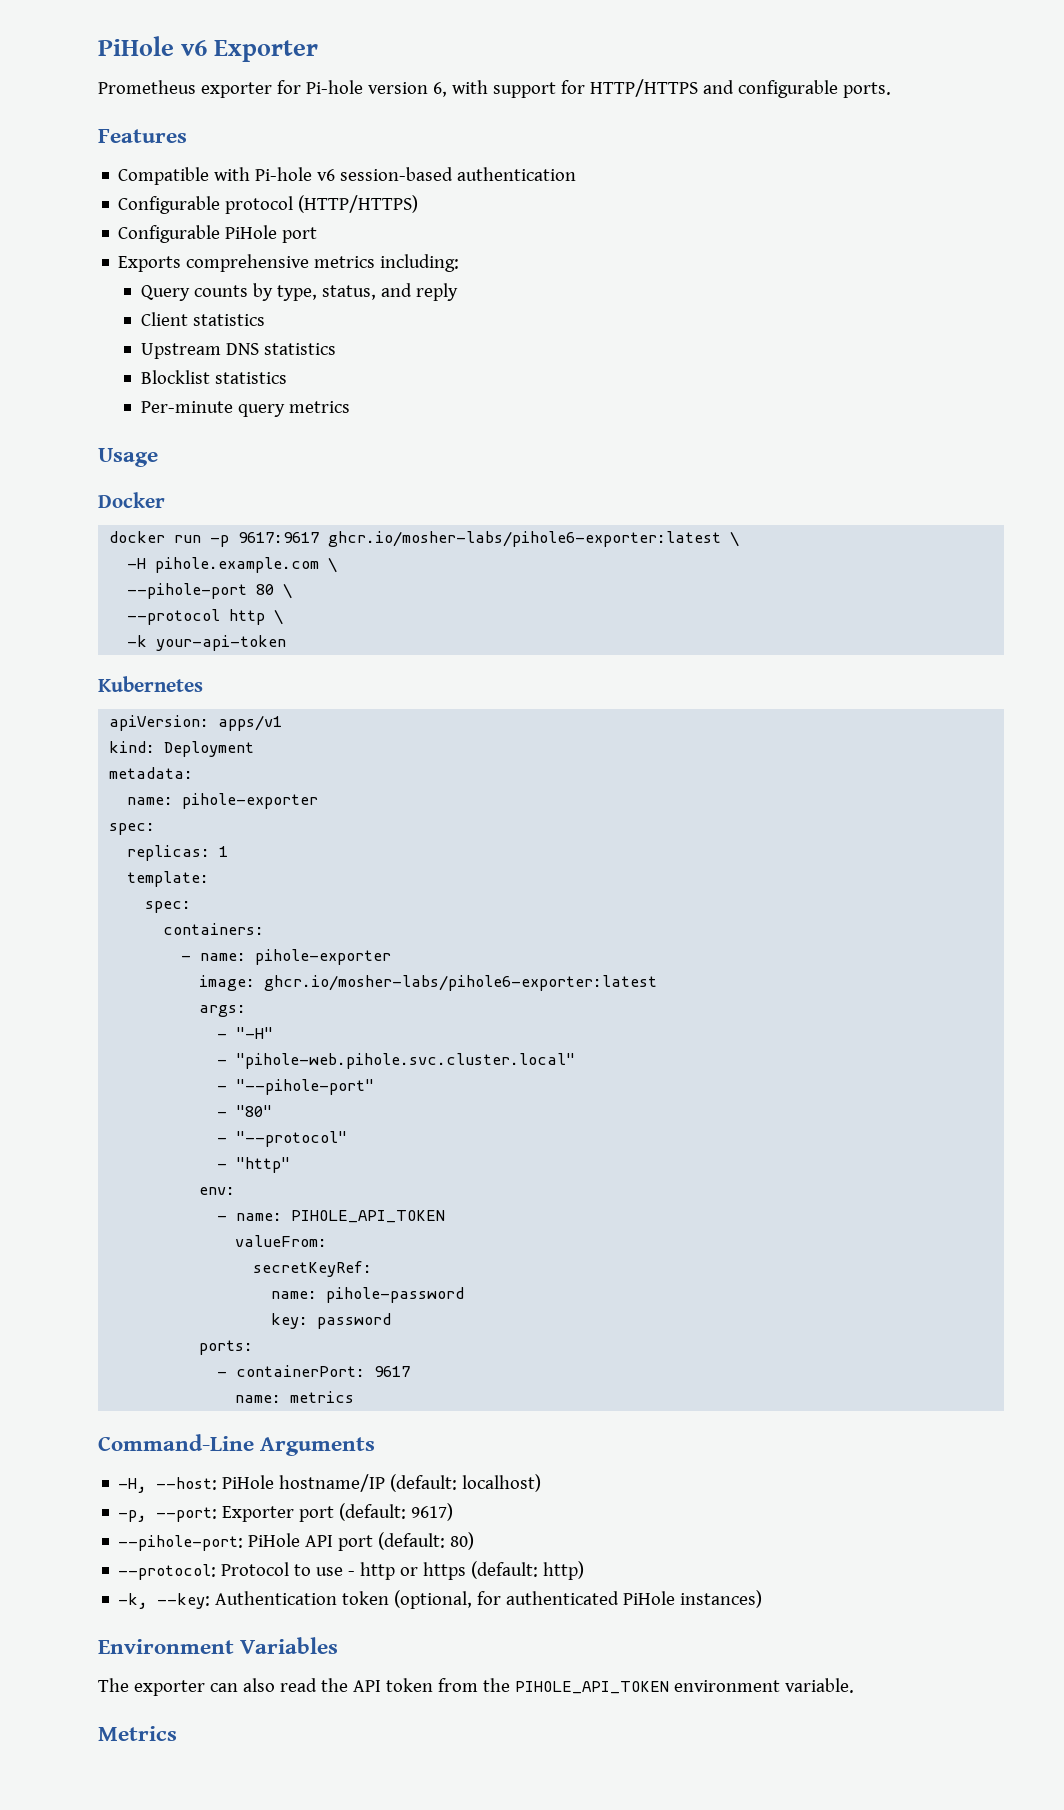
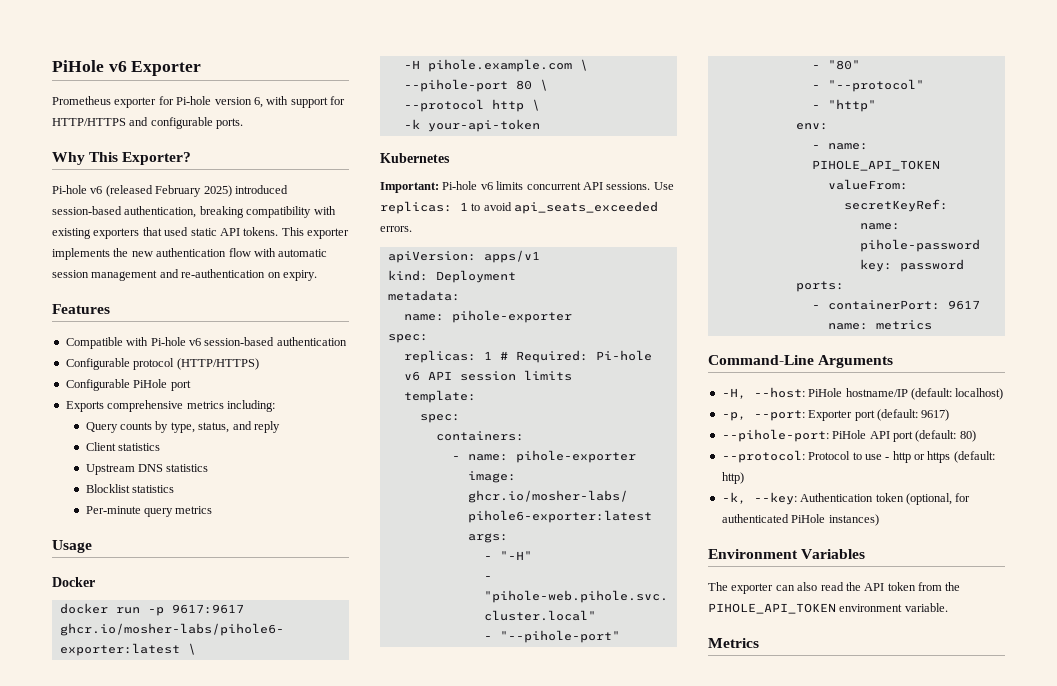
(891, 90) none -> [52,152,192,165] [52,185,288,197] [52,206,336,218] [52,227,349,239] [52,248,328,260] [52,269,317,281] // Why This Exporter? // Pi-hole v6 (released February 2025) introduced session-based authentication, breaking compatibility with existing exporters that used static API tokens. This exporter implements the new authentication flow with automatic session management and re-authentication on expiry.
(203, 684) none -> [380,181,674,193] [380,201,659,214] [380,226,412,232] // Important: Pi-hole v6 limits concurrent API sessions. Use replicas: 1 to avoid api_seats_exceeded errors.
(229, 851) none -> [499,350,652,363] [403,370,572,381] # Required: Pi-hole v6 API session limits

